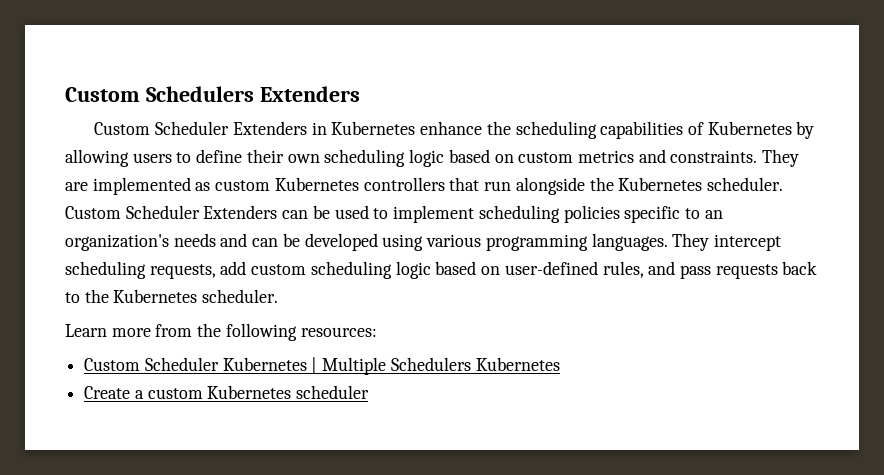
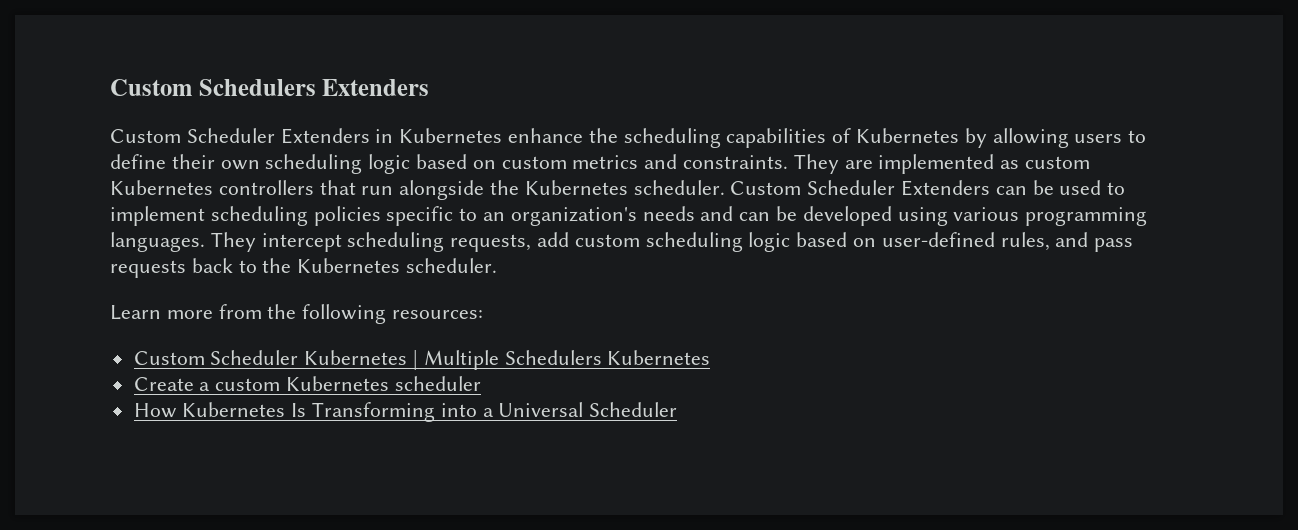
(370, 392) none -> [133,402,678,422] // How Kubernetes Is Transforming into a Universal Scheduler

